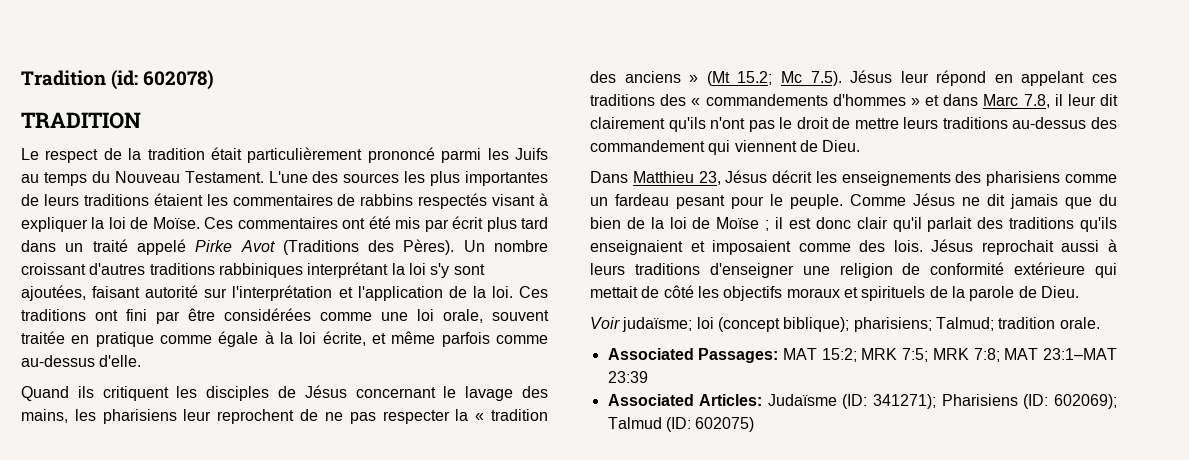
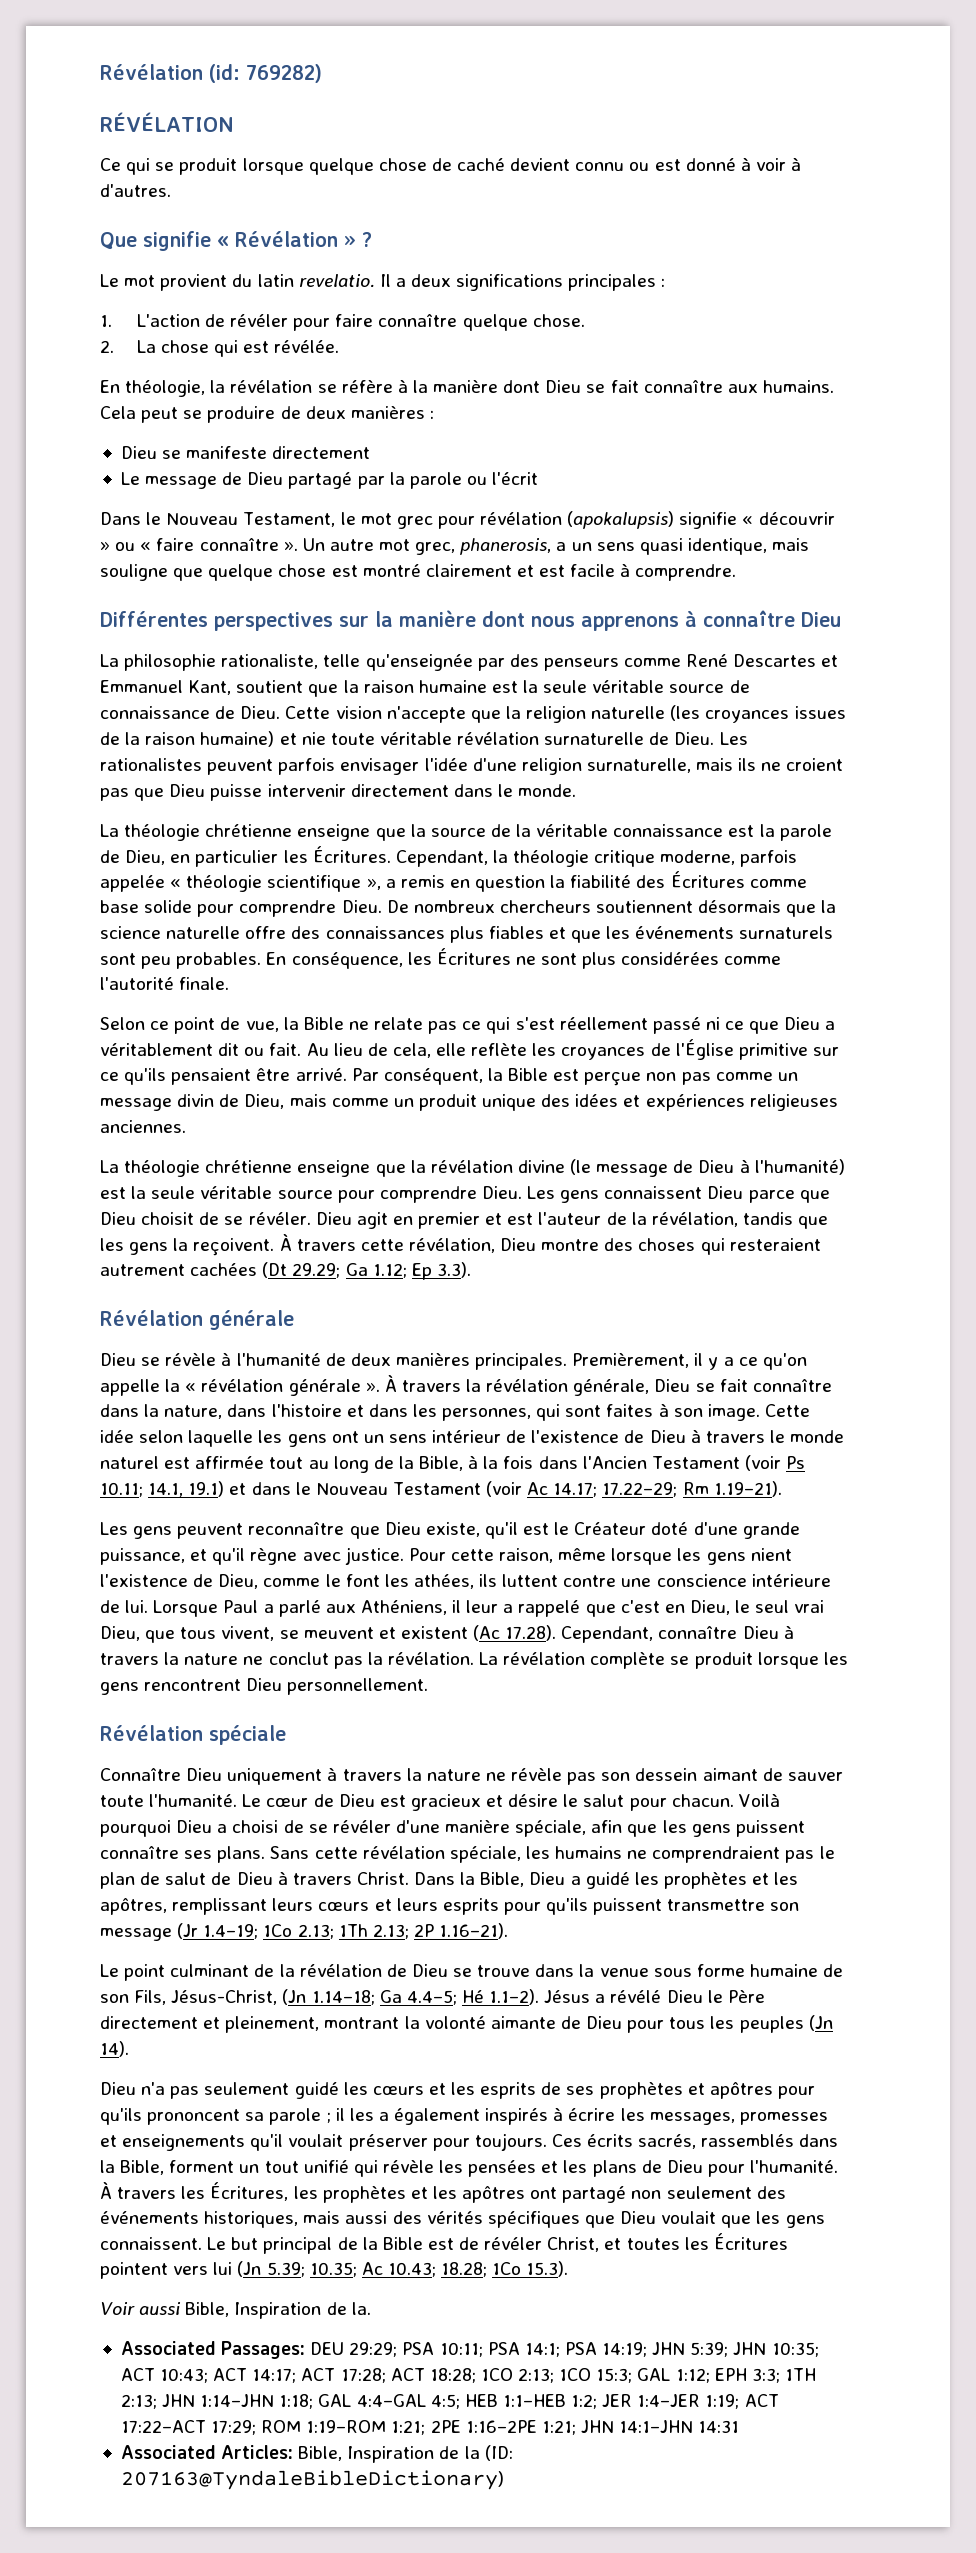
[21,70,215,90] [21,112,141,129] [21,147,548,163] [21,171,549,186] [21,193,549,209] [21,216,548,232] [21,239,548,255] [21,262,485,278] [21,285,549,301] [21,308,549,324] [21,331,548,347] [21,355,142,367] [21,385,548,401] [21,409,548,424] [590,70,1117,86] [590,94,1118,108] [590,117,1118,132] [590,140,861,155] [590,170,1117,186] [590,193,1117,209] [590,217,1117,232] [590,239,1117,255] [590,262,1117,278] [590,285,1079,301] [590,317,1100,332] [607,348,1117,363] [607,371,648,383] [607,394,1117,409] [607,417,755,432] Tradition (id: 602078) // TRADITION // Le respect de la tradition était particulièrement prononcé parmi les Juifs au temps du Nouveau Testament. L'une des sources les plus importantes de leurs traditions étaient les commentaires de rabbins respectés visant à expliquer la loi de Moïse. Ces commentaires ont été mis par écrit plus tard dans un traité appelé Pirke Avot (Traditions des Pères). Un nombre croissant d'autres traditions rabbiniques interprétant la loi s'y sont ajoutées, faisant autorité sur l'interprétation et l'application de la loi. Ces traditions ont fini par être considérées comme une loi orale, souvent traitée en pratique comme égale à la loi écrite, et même parfois comme au-dessus d'elle. // Quand ils critiquent les disciples de Jésus concernant le lavage des mains, les pharisiens leur reprochent de ne pas respecter la « tradition des anciens » (Mt 15.2; Mc 7.5). Jésus leur répond en appelant ces traditions des « commandements d'hommes » et dans Marc 7.8, il leur dit clairement qu'ils n'ont pas le droit de mettre leurs traditions au-dessus des commandement qui viennent de Dieu. // Dans Matthieu 23, Jésus décrit les enseignements des pharisiens comme un fardeau pesant pour le peuple. Comme Jésus ne dit jamais que du bien de la loi de Moïse ; il est donc clair qu'il parlait des traditions qu'ils enseignaient et imposaient comme des lois. Jésus reprochait aussi à leurs traditions d'enseigner une religion de conformité extérieure qui mettait de côté les objectifs moraux et spirituels de la parole de Dieu. // Voir judaïsme; loi (concept biblique); pharisiens; Talmud; tradition orale. // Associated Passages: MAT 15:2; MRK 7:5; MRK 7:8; MAT 23:1–MAT 23:39 // Associated Articles: Judaïsme (ID: 341271); Pharisiens (ID: 602069); Talmud (ID: 602075) -> [100,64,322,83] [100,112,234,132] [100,157,802,175] [100,184,171,197] [100,231,372,251] [100,274,666,291] [100,314,585,331] [100,340,340,357] [100,379,834,397] [100,406,434,423] [120,446,371,459] [120,472,539,489] [100,511,835,529] [100,538,810,555] [100,563,737,581] [100,610,841,631] [100,654,839,671] [100,680,750,697] [100,705,846,723] [100,731,748,747] [100,758,844,775] [100,784,577,801] [100,824,832,841] [100,846,798,867] [100,871,807,892] [100,900,837,917] [100,926,834,943] [100,948,782,969] [100,977,230,990] [100,1017,836,1034] [100,1039,839,1060] [100,1068,798,1086] [100,1094,838,1111] [100,1120,186,1133] [100,1159,845,1177] [100,1186,830,1203] [100,1212,829,1229] [100,1234,821,1256] [100,1262,471,1280] [100,1310,294,1330] [100,1352,807,1370] [100,1375,832,1396] [100,1403,810,1421] [100,1429,845,1447] [100,1455,806,1473] [100,1481,782,1497] [100,1522,800,1539] [100,1547,792,1565] [100,1574,831,1589] [100,1600,825,1617] [100,1625,794,1643] [100,1652,848,1669] [100,1678,429,1695] [100,1725,286,1745] [100,1767,843,1785] [100,1793,780,1811] [100,1820,805,1837] [100,1846,835,1863] [100,1871,799,1889] [100,1898,800,1915] [100,1923,509,1941] [100,1964,844,1981] [100,1989,765,2005] [100,2015,833,2033] [100,2041,129,2057] [100,2082,815,2099] [100,2107,828,2125] [100,2133,839,2151] [100,2160,839,2177] [100,2182,786,2203] [100,2211,825,2228] [100,2233,788,2254] [100,2261,569,2279] [100,2302,371,2319] [120,2341,819,2359] [120,2368,816,2383] [120,2394,779,2409] [120,2420,740,2435] [120,2445,513,2463] [120,2470,504,2490] Révélation (id: 769282) // RÉVÉLATION // Ce qui se produit lorsque quelque chose de caché devient connu ou est donné à voir à d'autres. // Que signifie « Révélation » ? // Le mot provient du latin revelatio. Il a deux significations principales : // 1. L'action de révéler pour faire connaître quelque chose. // 2. La chose qui est révélée. // En théologie, la révélation se réfère à la manière dont Dieu se fait connaître aux humains. Cela peut se produire de deux manières : // Dieu se manifeste directement // Le message de Dieu partagé par la parole ou l'écrit // Dans le Nouveau Testament, le mot grec pour révélation (apokalupsis) signifie « découvrir » ou « faire connaître ». Un autre mot grec, phanerosis, a un sens quasi identique, mais souligne que quelque chose est montré clairement et est facile à comprendre. // Différentes perspectives sur la manière dont nous apprenons à connaître Dieu // La philosophie rationaliste, telle qu'enseignée par des penseurs comme René Descartes et Emmanuel Kant, soutient que la raison humaine est la seule véritable source de connaissance de Dieu. Cette vision n'accepte que la religion naturelle (les croyances issues de la raison humaine) et nie toute véritable révélation surnaturelle de Dieu. Les rationalistes peuvent parfois envisager l'idée d'une religion surnaturelle, mais ils ne croient pas que Dieu puisse intervenir directement dans le monde. // La théologie chrétienne enseigne que la source de la véritable connaissance est la parole de Dieu, en particulier les Écritures. Cependant, la théologie critique moderne, parfois appelée « théologie scientifique », a remis en question la fiabilité des Écritures comme base solide pour comprendre Dieu. De nombreux chercheurs soutiennent désormais que la science naturelle offre des connaissances plus fiables et que les événements surnaturels sont peu probables. En conséquence, les Écritures ne sont plus considérées comme l'autorité finale. // Selon ce point de vue, la Bible ne relate pas ce qui s'est réellement passé ni ce que Dieu a véritablement dit ou fait. Au lieu de cela, elle reflète les croyances de l'Église primitive sur ce qu'ils pensaient être arrivé. Par conséquent, la Bible est perçue non pas comme un message divin de Dieu, mais comme un produit unique des idées et expériences religieuses anciennes. // La théologie chrétienne enseigne que la révélation divine (le message de Dieu à l'humanité) est la seule véritable source pour comprendre Dieu. Les gens connaissent Dieu parce que Dieu choisit de se révéler. Dieu agit en premier et est l'auteur de la révélation, tandis que les gens la reçoivent. À travers cette révélation, Dieu montre des choses qui resteraient autrement cachées (Dt 29.29; Ga 1.12; Ep 3.3). // Révélation générale // Dieu se révèle à l'humanité de deux manières principales. Premièrement, il y a ce qu'on appelle la « révélation générale ». À travers la révélation générale, Dieu se fait connaître dans la nature, dans l'histoire et dans les personnes, qui sont faites à son image. Cette idée selon laquelle les gens ont un sens intérieur de l'existence de Dieu à travers le monde naturel est affirmée tout au long de la Bible, à la fois dans l'Ancien Testament (voir Ps 10.11; 14.1, 19.1) et dans le Nouveau Testament (voir Ac 14.17; 17.22–29; Rm 1.19–21). // Les gens peuvent reconnaître que Dieu existe, qu'il est le Créateur doté d'une grande puissance, et qu'il règne avec justice. Pour cette raison, même lorsque les gens nient l'existence de Dieu, comme le font les athées, ils luttent contre une conscience intérieure de lui. Lorsque Paul a parlé aux Athéniens, il leur a rappelé que c'est en Dieu, le seul vrai Dieu, que tous vivent, se meuvent et existent (Ac 17.28). Cependant, connaître Dieu à travers la nature ne conclut pas la révélation. La révélation complète se produit lorsque les gens rencontrent Dieu personnellement. // Révélation spéciale // Connaître Dieu uniquement à travers la nature ne révèle pas son dessein aimant de sauver toute l'humanité. Le cœur de Dieu est gracieux et désire le salut pour chacun. Voilà pourquoi Dieu a choisi de se révéler d'une manière spéciale, afin que les gens puissent connaître ses plans. Sans cette révélation spéciale, les humains ne comprendraient pas le plan de salut de Dieu à travers Christ. Dans la Bible, Dieu a guidé les prophètes et les apôtres, remplissant leurs cœurs et leurs esprits pour qu'ils puissent transmettre son message (Jr 1.4–19; 1Co 2.13; 1Th 2.13; 2P 1.16–21). // Le point culminant de la révélation de Dieu se trouve dans la venue sous forme humaine de son Fils, Jésus-Christ, (Jn 1.14–18; Ga 4.4–5; Hé 1.1–2). Jésus a révélé Dieu le Père directement et pleinement, montrant la volonté aimante de Dieu pour tous les peuples (Jn 14). // Dieu n'a pas seulement guidé les cœurs et les esprits de ses prophètes et apôtres pour qu'ils prononcent sa parole ; il les a également inspirés à écrire les messages, promesses et enseignements qu'il voulait préserver pour toujours. Ces écrits sacrés, rassemblés dans la Bible, forment un tout unifié qui révèle les pensées et les plans de Dieu pour l'humanité. À travers les Écritures, les prophètes et les apôtres ont partagé non seulement des événements historiques, mais aussi des vérités spécifiques que Dieu voulait que les gens connaissent. Le but principal de la Bible est de révéler Christ, et toutes les Écritures pointent vers lui (Jn 5.39; 10.35; Ac 10.43; 18.28; 1Co 15.3). // Voir aussi Bible, Inspiration de la. // Associated Passages: DEU 29:29; PSA 10:11; PSA 14:1; PSA 14:19; JHN 5:39; JHN 10:35; ACT 10:43; ACT 14:17; ACT 17:28; ACT 18:28; 1CO 2:13; 1CO 15:3; GAL 1:12; EPH 3:3; 1TH 2:13; JHN 1:14–JHN 1:18; GAL 4:4–GAL 4:5; HEB 1:1–HEB 1:2; JER 1:4–JER 1:19; ACT 17:22–ACT 17:29; ROM 1:19–ROM 1:21; 2PE 1:16–2PE 1:21; JHN 14:1–JHN 14:31 // Associated Articles: Bible, Inspiration de la (ID: 207163@TyndaleBibleDictionary)

